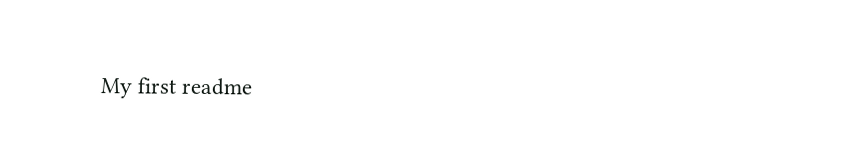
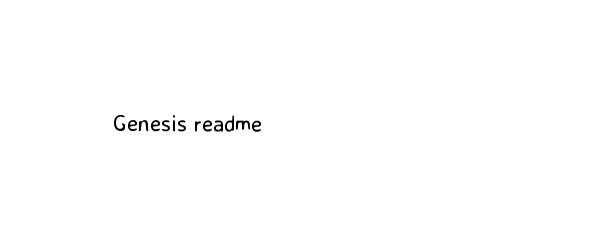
[100,77,178,99] My first -> [112,114,188,132] Genesis

